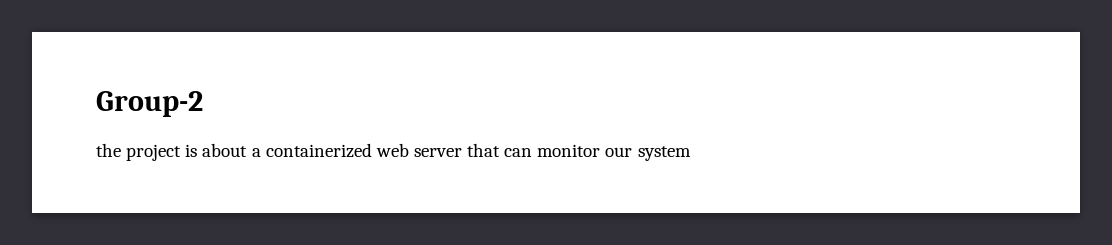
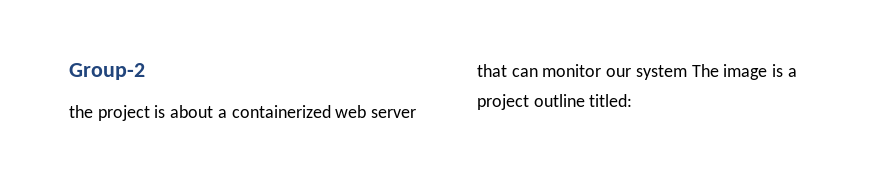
(691, 153) none -> [691,64,797,80] [477,94,633,110] The image is a project outline titled:

